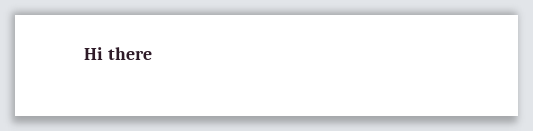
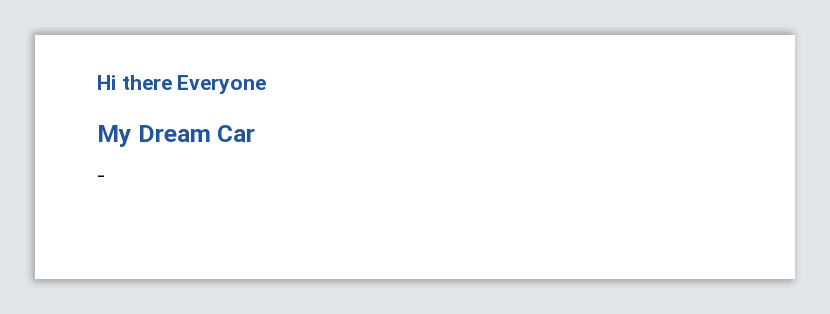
(152, 53) none -> [177,75,267,94] [97,125,256,147] [97,175,105,181] Everyone // My Dream Car // -

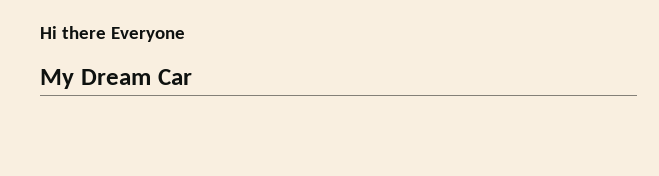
[97,175,105,181] // - -> (192, 77) none

